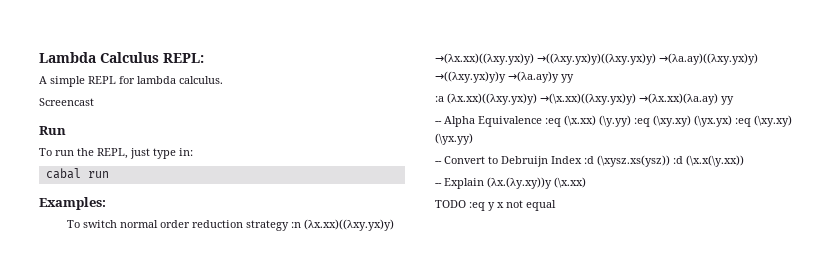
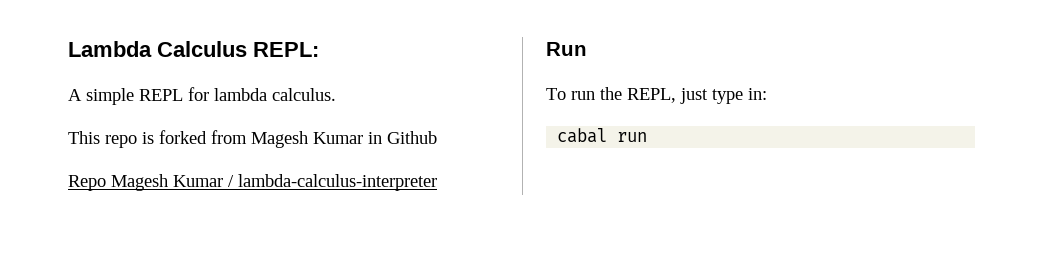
[39,98,94,106] Screencast -> [68,130,437,148] [68,174,437,191] This repo is forked from Magesh Kumar in Github // Repo Magesh Kumar / lambda-calculus-interpreter
[39,197,106,210] [66,219,394,231] [435,53,758,65] [435,71,574,83] [435,93,734,105] [435,115,792,127] [435,133,473,145] [435,155,744,167] [435,177,586,189] [435,200,556,211] // Examples: // To switch normal order reduction strategy :n (λx.xx)((λxy.yx)y) →(λx.xx)((λxy.yx)y) →((λxy.yx)y)((λxy.yx)y) →(λa.ay)((λxy.yx)y) →((λxy.yx)y)y →(λa.ay)y yy // :a (λx.xx)((λxy.yx)y) →(\x.xx)((λxy.yx)y) →(λx.xx)(λa.ay) yy // -- Alpha Equivalence :eq (\x.xx) (\y.yy) :eq (\xy.xy) (\yx.yx) :eq (\xy.xy) (\yx.yy) // -- Convert to Debruijn Index :d (\xysz.xs(ysz)) :d (\x.x(\y.xx)) // -- Explain (λx.(λy.xy))y (\x.xx) // TODO :eq y x not equal -> (648, 137) none

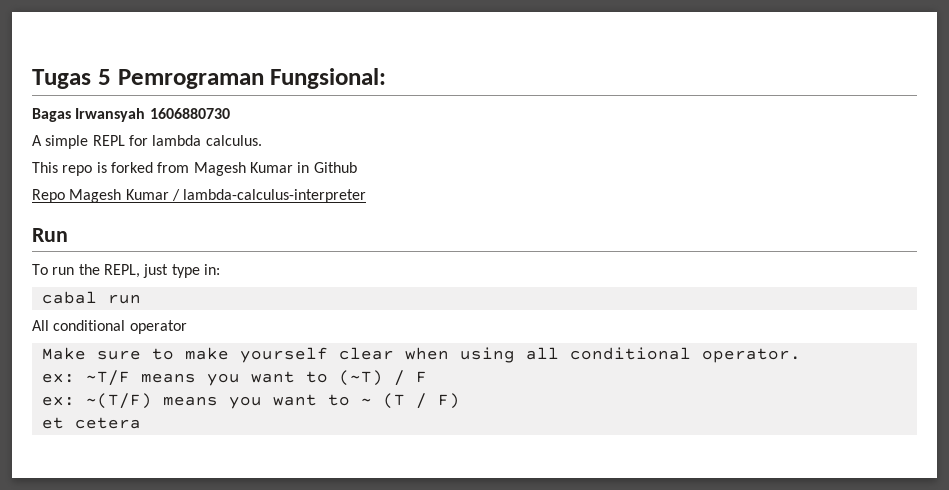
[68,41,319,57] Lambda Calculus REPL: -> [32,68,387,89] [32,108,230,122] Tugas 5 Pemrograman Fungsional: // Bagas Irwansyah 1606880730
(648, 137) none -> [32,320,187,334] [41,347,801,363] [41,370,427,386] [41,393,460,409] [41,417,141,429] // All conditional operator // Make sure to make yourself clear when using all conditional operator. // ex: ~T/F means you want to (~T) / F // ex: ~(T/F) means you want to ~ (T / F) // et cetera

